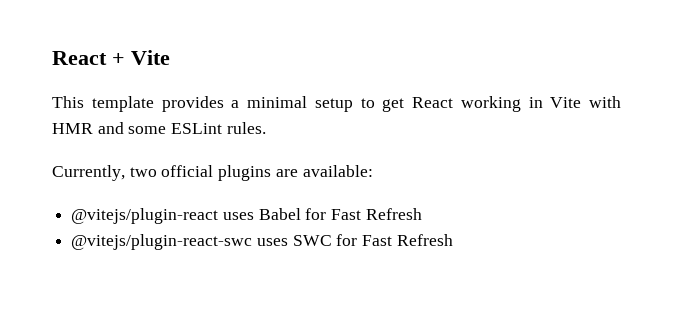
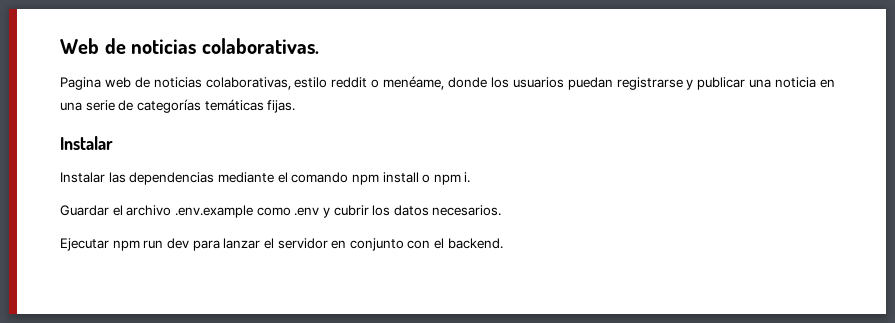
[52,50,170,65] [52,96,621,112] [52,122,266,134] [52,165,373,181] [71,208,422,224] [71,234,453,250] React + Vite // This template provides a minimal setup to get React working in Vite with HMR and some ESLint rules. // Currently, two official plugins are available: // @vitejs/plugin-react uses Babel for Fast Refresh // @vitejs/plugin-react-swc uses SWC for Fast Refresh -> [60,38,319,54] [60,76,836,90] [60,99,296,113] [60,136,113,150] [60,172,471,185] [60,205,502,218] [60,238,503,251] Web de noticias colaborativas. // Pagina web de noticias colaborativas, estilo reddit o menéame, donde los usuarios puedan registrarse y publicar una noticia en una serie de categorías temáticas fijas. // Instalar // Instalar las dependencias mediante el comando npm install o npm i. // Guardar el archivo .env.example como .env y cubrir los datos necesarios. // Ejecutar npm run dev para lanzar el servidor en conjunto con el backend.

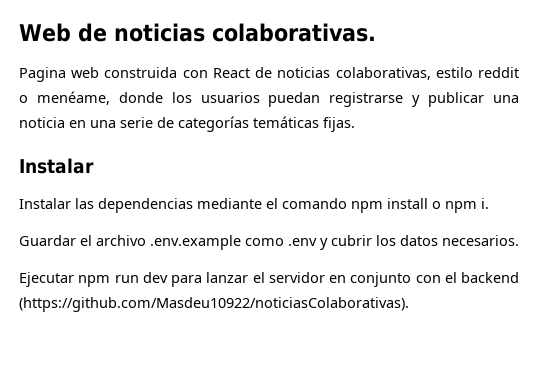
(131, 82) none -> [104,67,250,78] construida con React
[447,238,503,249] backend. -> [461,272,519,283] [19,297,409,312] backend (https://github.com/Masdeu10922/noticiasColaborativas).

